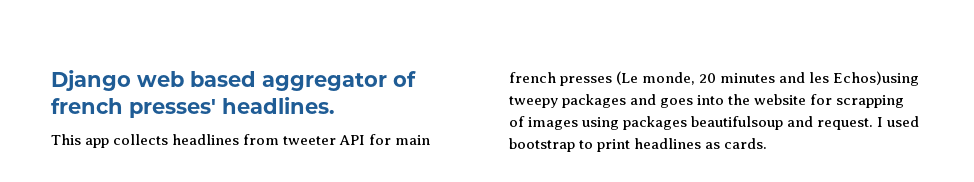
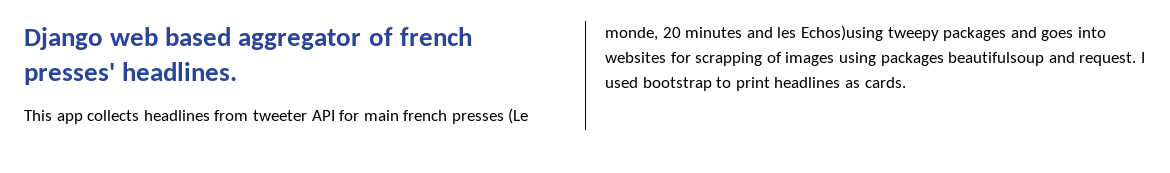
[728,94,807,105] the website -> [605,52,666,63] websites

